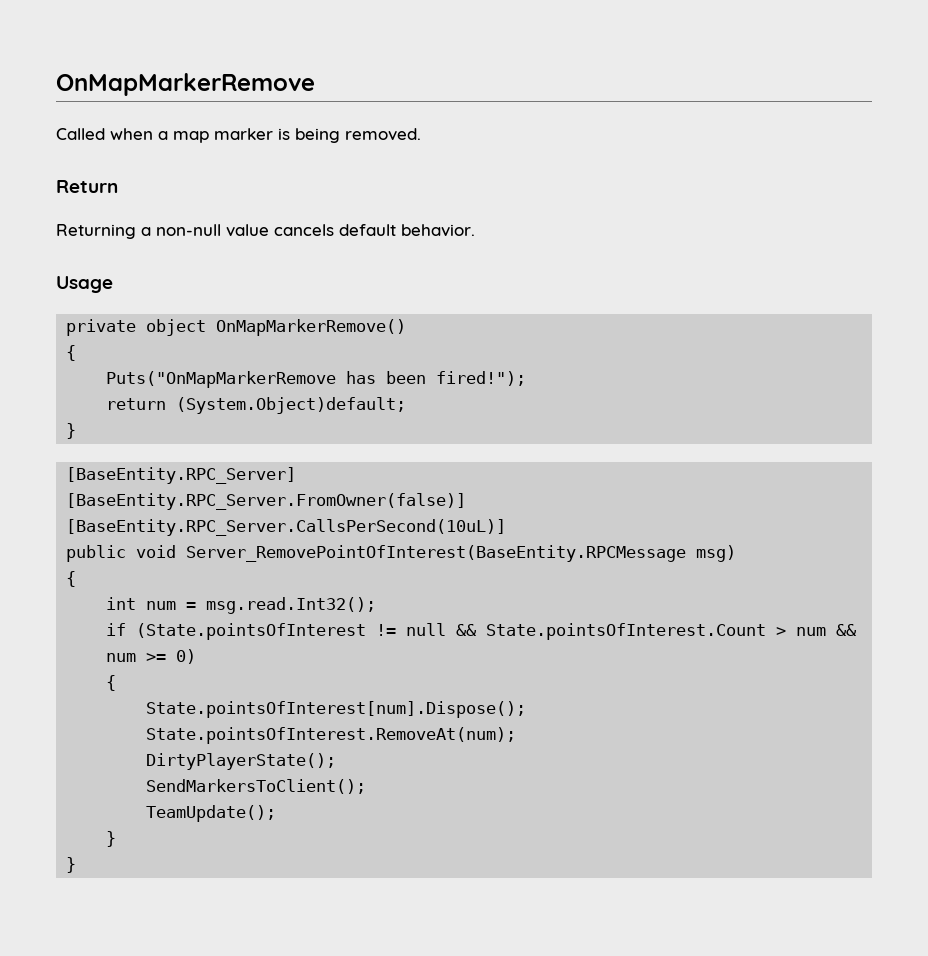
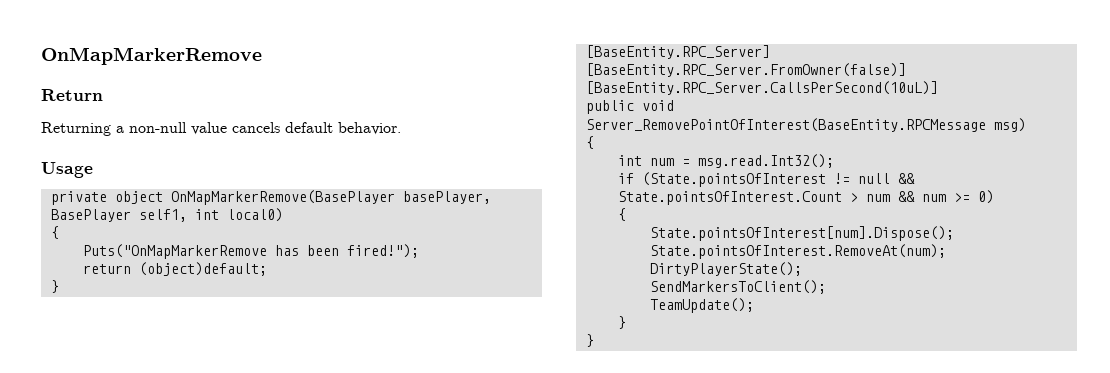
[56,128,421,143] // Called when a map marker is being removed. -> (262, 56) none
[216,319,407,336] OnMapMarkerRemove() -> [170,190,491,205] [50,208,283,222] OnMapMarkerRemove(BasePlayer basePlayer, BasePlayer self1, int local0)
[176,397,407,414] (System.Object)default; -> [138,262,267,276] (object)default;

